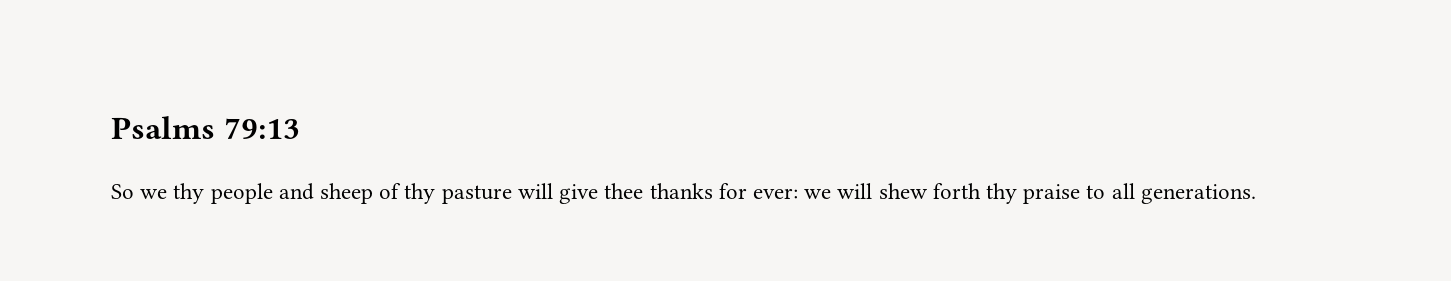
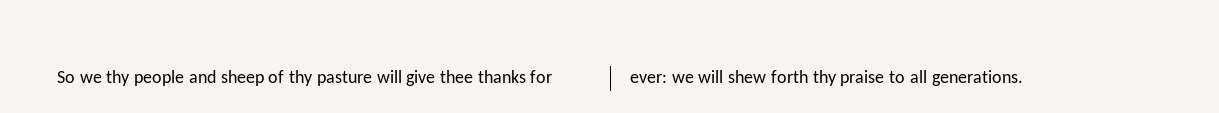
[111,116,300,139] Psalms 79:13 // -> (57, 77) none

